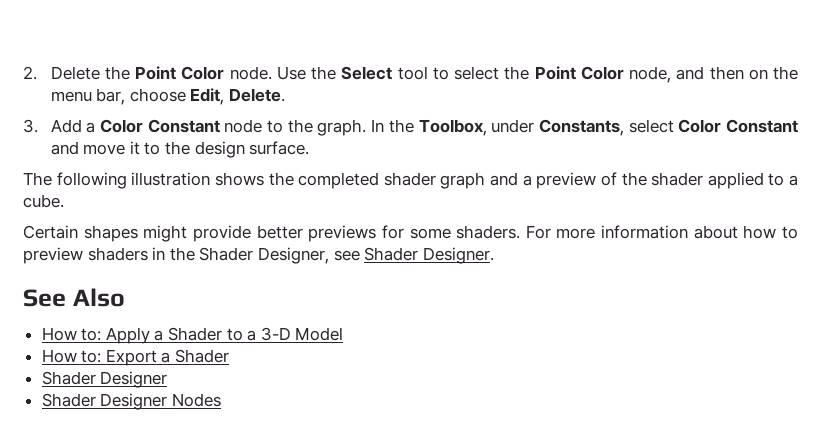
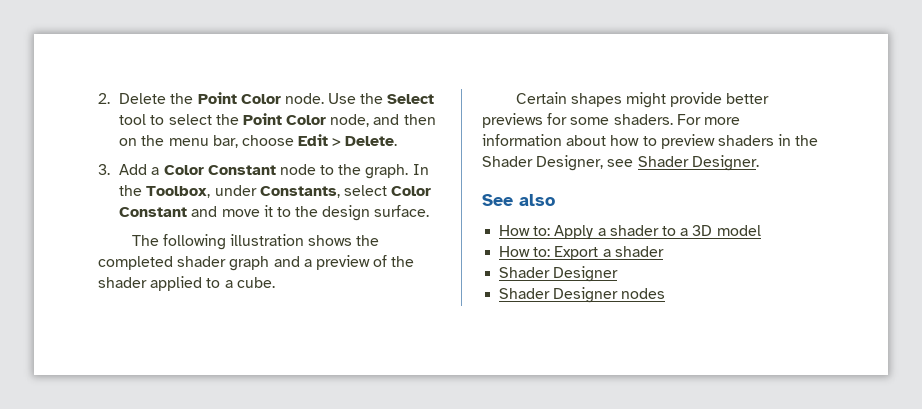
[190,88,225,105] Edit, -> [298,134,342,146] Edit >
[72,288,125,307] Also -> [519,194,555,206] also
[168,327,344,341] Shader to a 3-D Model -> [609,225,761,236] shader to a 3D model
[175,349,230,363] Shader -> [614,246,664,257] shader
[171,393,221,407] Nodes -> [621,288,666,299] nodes

